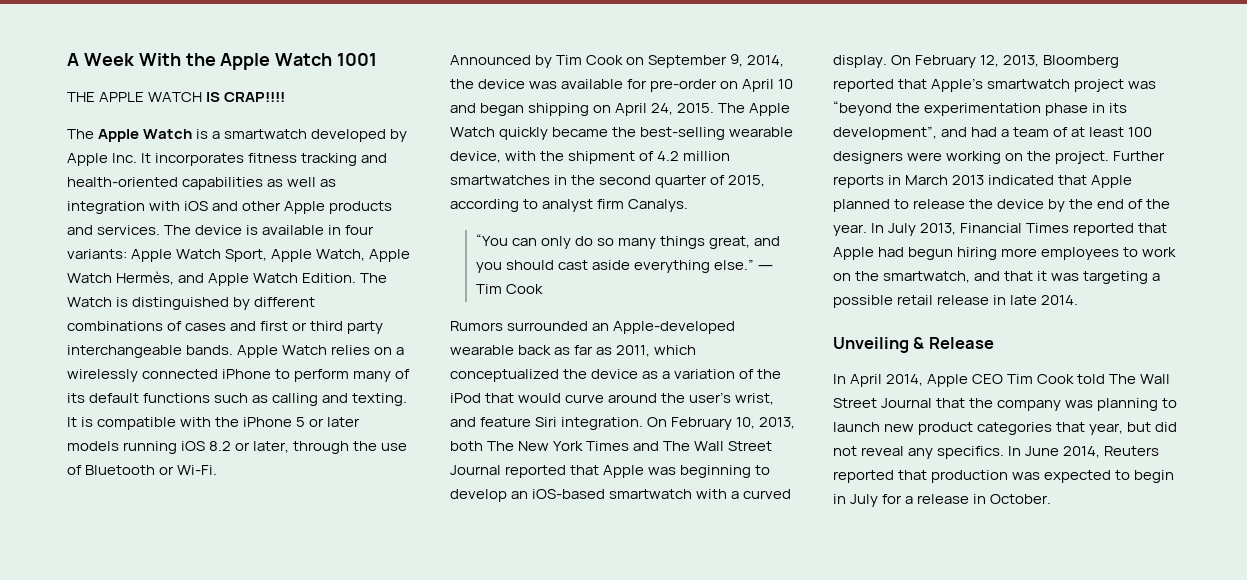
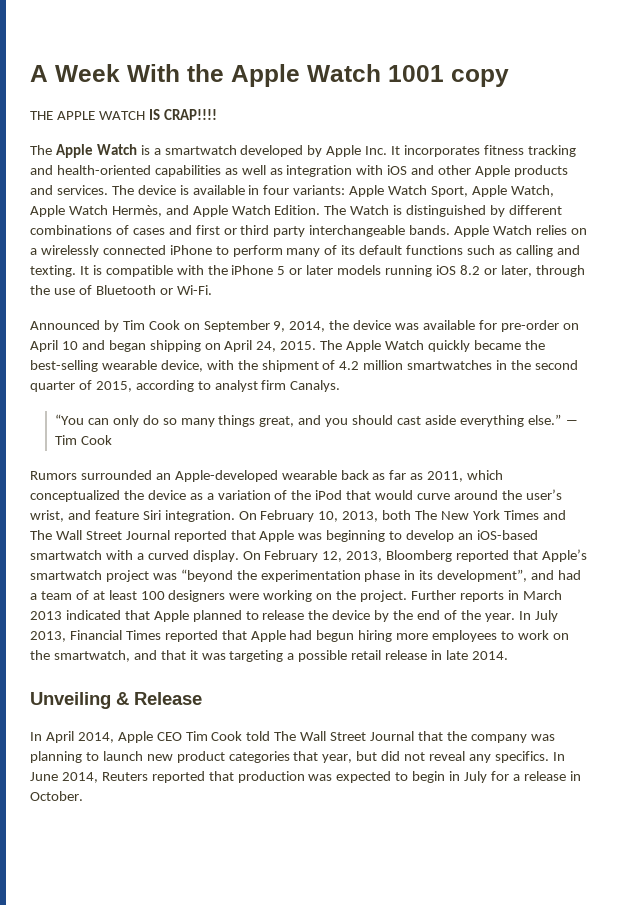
(378, 59) none -> [451,69,509,87] copy

